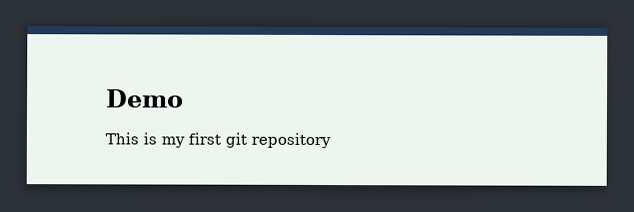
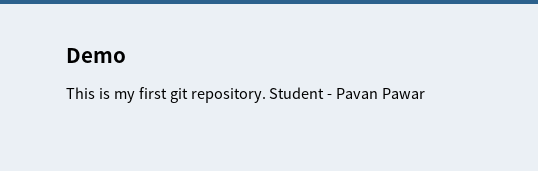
[251,132,331,149] repository -> [190,87,426,103] repository. Student - Pavan Pawar

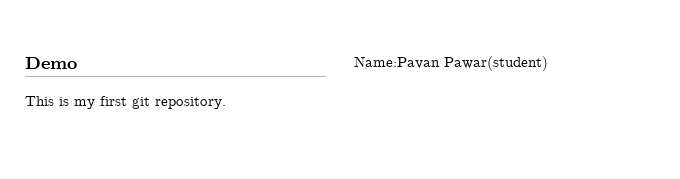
[269,87,426,99] Student - Pavan Pawar -> [354,56,548,71] // Name:Pavan Pawar(student)

